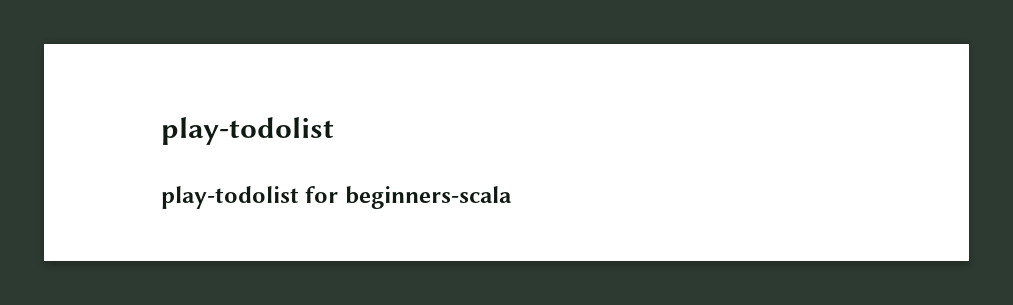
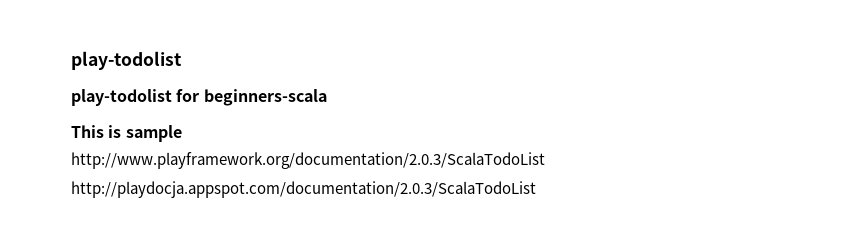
(512, 197) none -> [71,125,182,142] [71,152,545,169] [71,181,536,198] // This is sample // http://www.playframework.org/documentation/2.0.3/ScalaTodoList // http://playdocja.appspot.com/documentation/2.0.3/ScalaTodoList

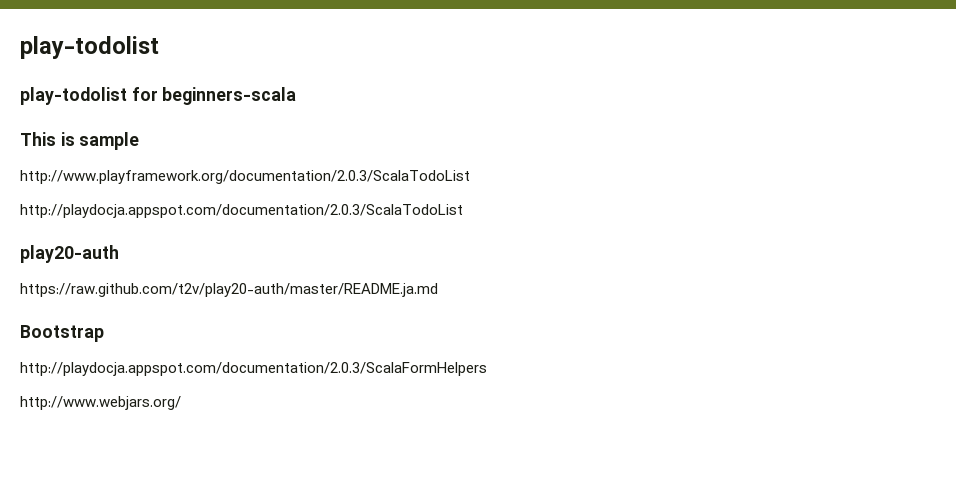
(536, 189) none -> [20,245,119,263] [20,283,438,297] [20,325,104,342] [20,362,487,376] [20,396,181,410] // play20-auth // https://raw.github.com/t2v/play20-auth/master/README.ja.md // Bootstrap // http://playdocja.appspot.com/documentation/2.0.3/ScalaFormHelpers // http://www.webjars.org/

